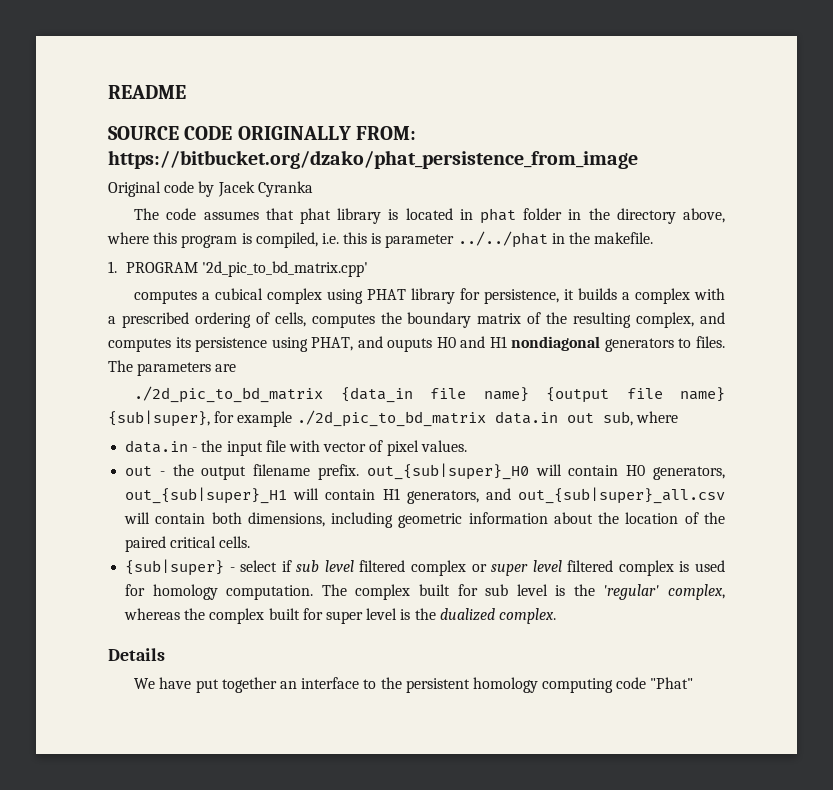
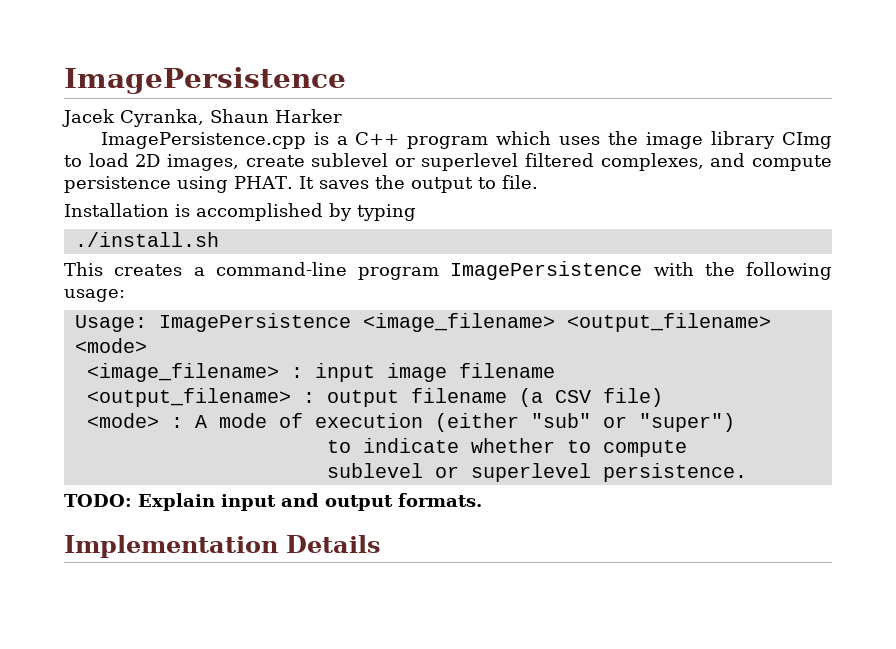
[108,85,186,99] [108,126,416,140] [108,150,638,169] [108,181,313,197] [134,208,725,224] [107,231,654,248] [108,261,369,277] [134,288,726,304] [108,312,725,328] [108,336,726,352] [108,360,237,376] [134,386,725,403] [108,410,678,427] [125,440,467,456] [125,463,725,480] [125,487,726,504] [124,512,725,528] [125,536,251,552] [125,559,725,576] [125,584,725,600] [124,608,556,624] [108,648,165,661] [134,677,694,693] README // SOURCE CODE ORIGINALLY FROM: https://bitbucket.org/dzako/phat_persistence_from_image // Original code by Jacek Cyranka // The code assumes that phat library is located in phat folder in the directory above, where this program is compiled, i.e. this is parameter ../../phat in the makefile. // 1. PROGRAM '2d_pic_to_bd_matrix.cpp' // computes a cubical complex using PHAT library for persistence, it builds a complex with a prescribed ordering of cells, computes the boundary matrix of the resulting complex, and computes its persistence using PHAT, and ouputs H0 and H1 nondiagonal generators to files. The parameters are // ./2d_pic_to_bd_matrix {data_in file name} {output file name} {sub|super}, for example ./2d_pic_to_bd_matrix data.in out sub, where // data.in - the input file with vector of pixel values. // out - the output filename prefix. out_{sub|super}_H0 will contain H0 generators, out_{sub|super}_H1 will contain H1 generators, and out_{sub|super}_all.csv will contain both dimensions, including geometric information about the location of the paired critical cells. // {sub|super} - select if sub level filtered complex or super level filtered complex is used for homology computation. The complex built for sub level is the 'regular' complex, whereas the complex built for super level is the dualized complex. // Details // We have put together an interface to the persistent homology computing code "Phat" -> [64,67,346,94] [62,109,342,127] [100,131,832,149] [64,153,832,171] [64,175,538,193] [64,203,416,221] [74,232,219,247] [64,261,832,280] [64,289,125,302] [74,313,771,332] [74,338,147,353] [86,363,555,382] [86,388,663,407] [86,413,735,432] [326,438,687,457] [326,463,747,482] [64,493,482,511] [64,535,381,558] ImagePersistence // Jacek Cyranka, Shaun Harker // ImagePersistence.cpp is a C++ program which uses the image library CImg to load 2D images, create sublevel or superlevel filtered complexes, and compute persistence using PHAT. It saves the output to file. // Installation is accomplished by typing // ./install.sh // This creates a command-line program ImagePersistence with the following usage: // Usage: ImagePersistence <image_filename> <output_filename> <mode> // <image_filename> : input image filename // <output_filename> : output filename (a CSV file) // <mode> : A mode of execution (either "sub" or "super") // to indicate whether to compute // sublevel or superlevel persistence. // TODO: Explain input and output formats. // Implementation Details

